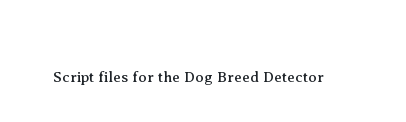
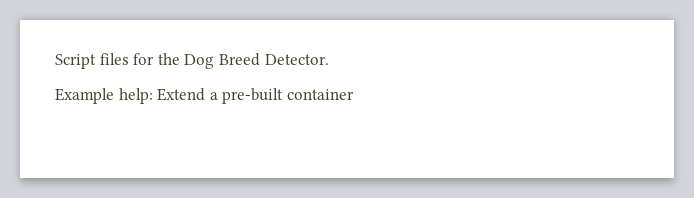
[263,72,325,82] Detector -> [264,54,329,65] [55,88,354,104] Detector. // Example help: Extend a pre-built container

